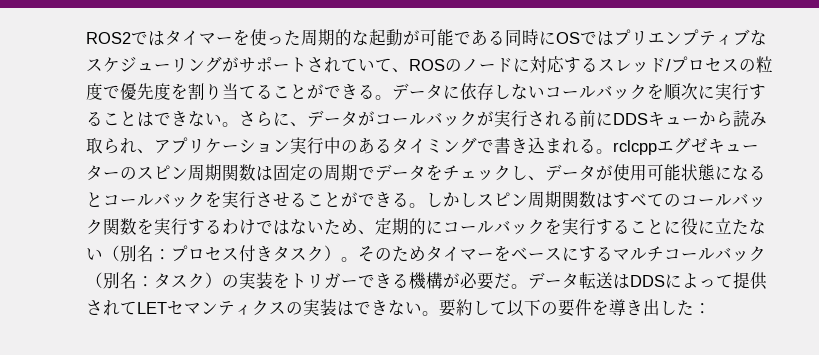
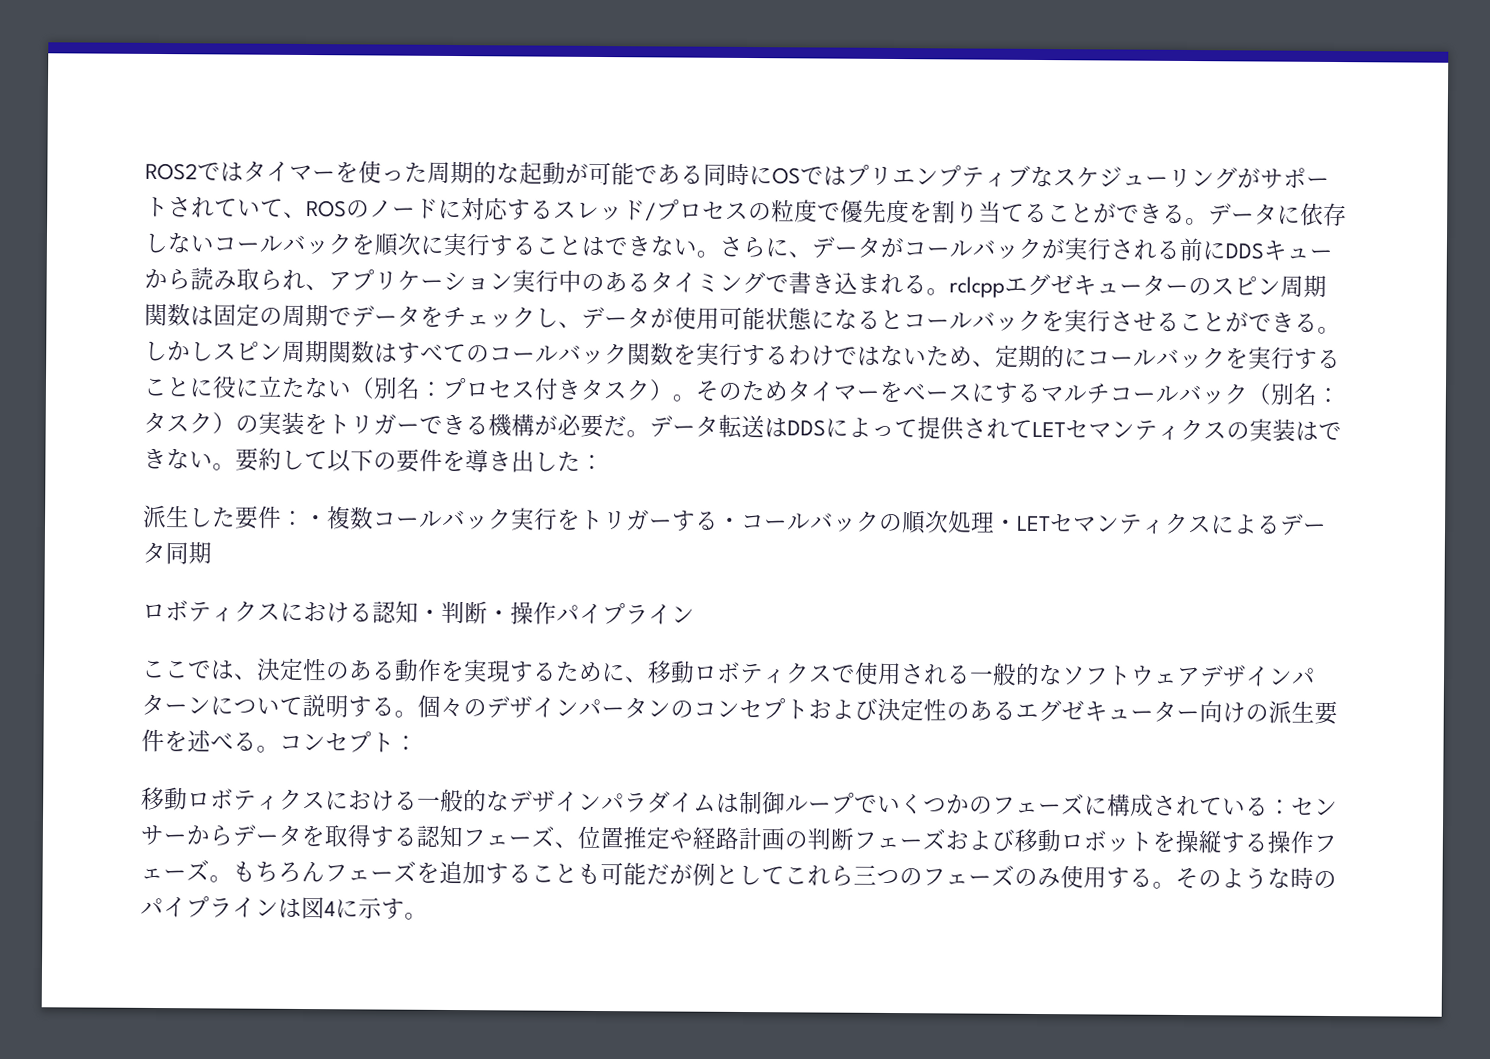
(711, 308) none -> [142,504,1327,536] [142,541,212,565] [142,600,695,625] [141,657,1316,688] [141,693,1338,726] [141,728,418,753] [141,786,1338,817] [140,824,1337,854] [140,859,1337,890] [140,896,428,920] // 派生した要件：・複数コールバック実行をトリガーする・コールバックの順次処理・LETセマンティクスによるデータ同期 // ロボティクスにおける認知・判断・操作パイプライン // ここでは、決定性のある動作を実現するために、移動ロボティクスで使用される一般的なソフトウェアデザインパターンについて説明する。個々のデザインパータンのコンセプトおよび決定性のあるエグゼキューター向けの派生要件を述べる。コンセプト： // 移動ロボティクスにおける一般的なデザインパラダイムは制御ループでいくつかのフェーズに構成されている：センサーからデータを取得する認知フェーズ、位置推定や経路計画の判断フェーズおよび移動ロボットを操縦する操作フェーズ。もちろんフェーズを追加することも可能だが例としてこれら三つのフェーズのみ使用する。そのような時のパイプラインは図4に示す。

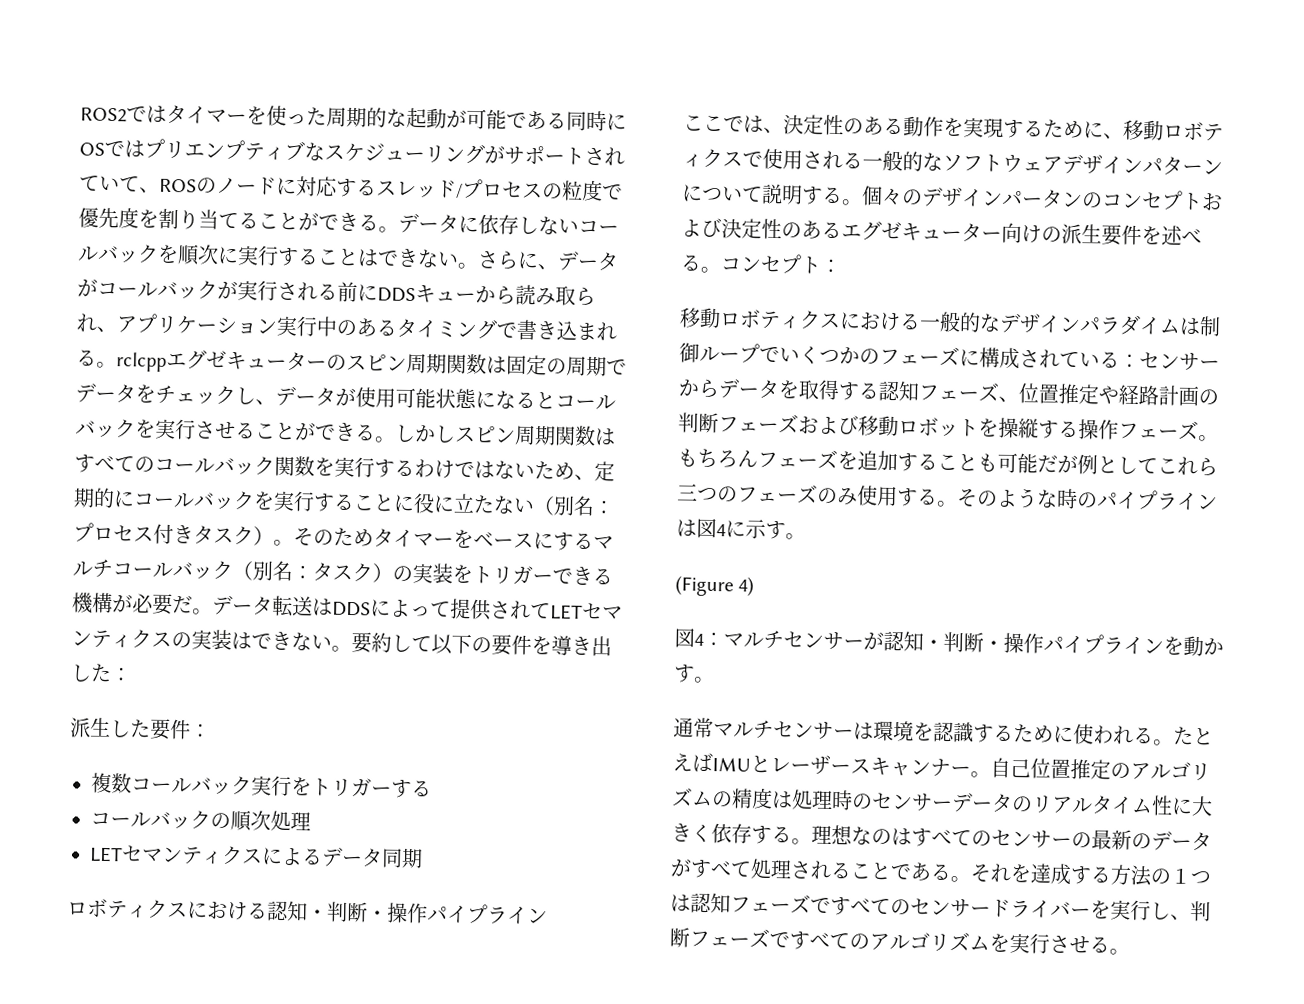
[304,514,328,527] ・ -> (211, 730) //
[718,517,742,529] ・ -> (432, 789) //
[993,519,1018,531] ・ -> (311, 821) //
(428, 916) none -> [675,575,755,597] [674,628,1224,657] [674,664,715,684] [673,717,1214,746] [672,752,1211,781] [671,787,1213,817] [671,823,1212,851] [670,858,1211,887] [670,892,1211,922] [669,927,1130,955] // (Figure 4) // 図4：マルチセンサーが認知・判断・操作パイプラインを動かす。 // 通常マルチセンサーは環境を認識するために使われる。たとえばIMUとレーザースキャンナー。自己位置推定のアルゴリズムの精度は処理時のセンサーデータのリアルタイム性に大きく依存する。理想なのはすべてのセンサーの最新のデータがすべて処理されることである。それを達成する方法の１つは認知フェーズですべてのセンサードライバーを実行し、判断フェーズですべてのアルゴリズムを実行させる。

